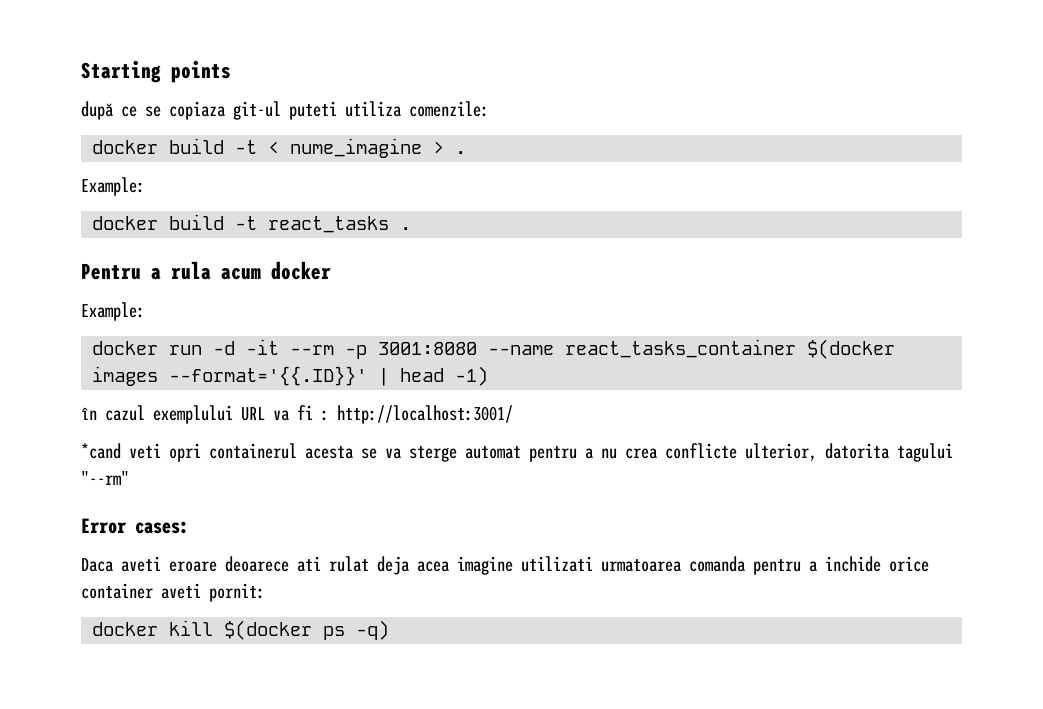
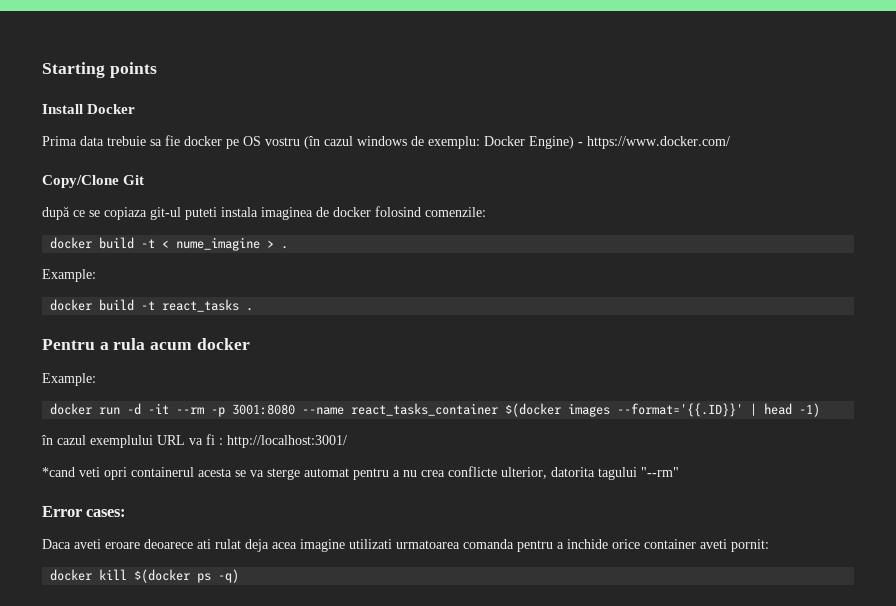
(231, 71) none -> [42,104,136,114] [42,135,730,149] [42,175,145,188] // Install Docker // Prima data trebuie sa fie docker pe OS vostru (în cazul windows de exemplu: Docker Engine) - https://www.docker.com/ // Copy/Clone Git
[345,101,401,117] utiliza -> [221,206,421,220] instala imaginea de docker folosind

